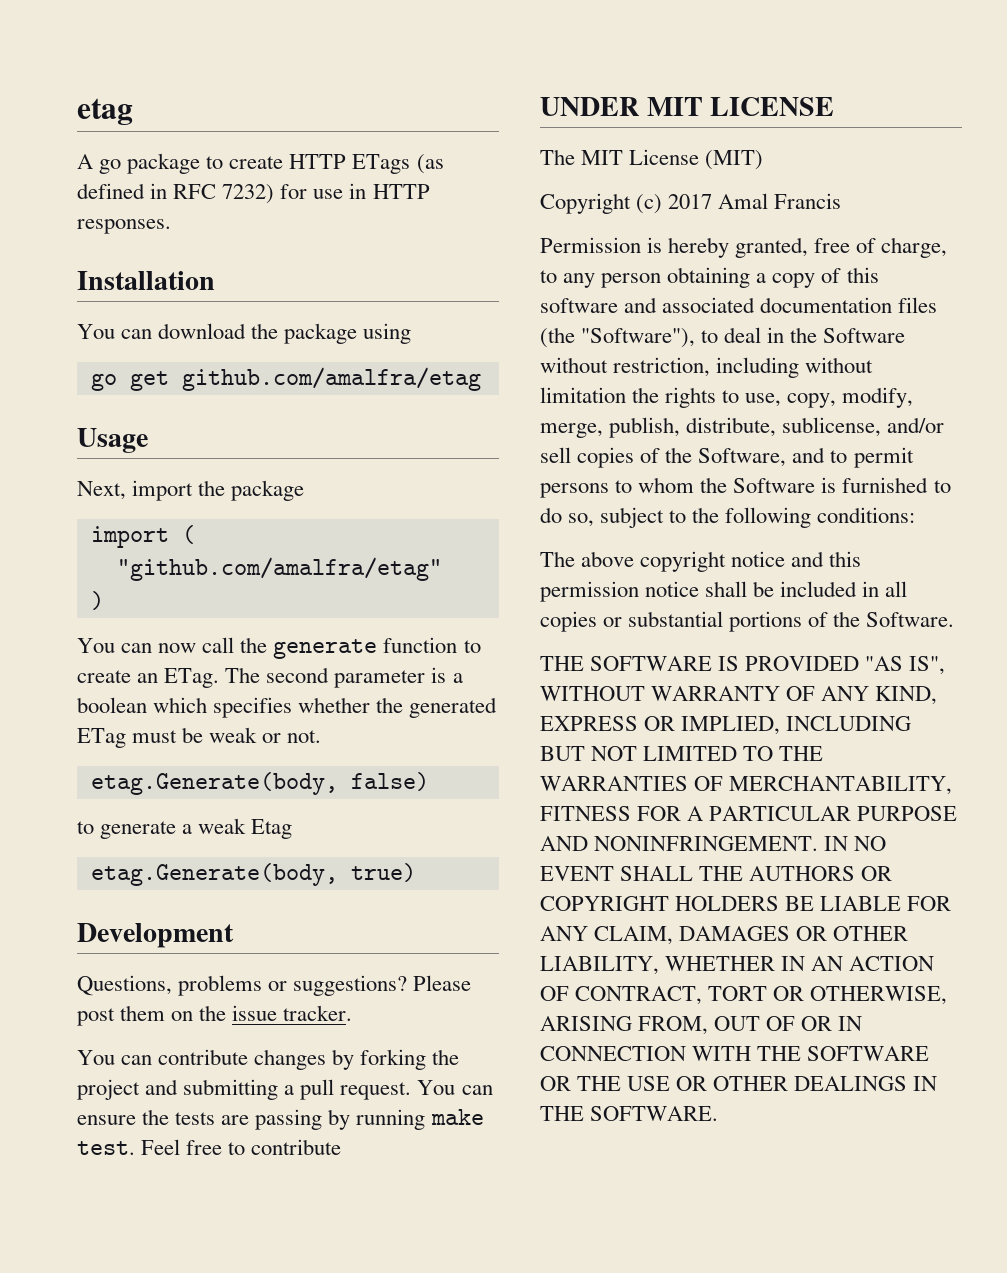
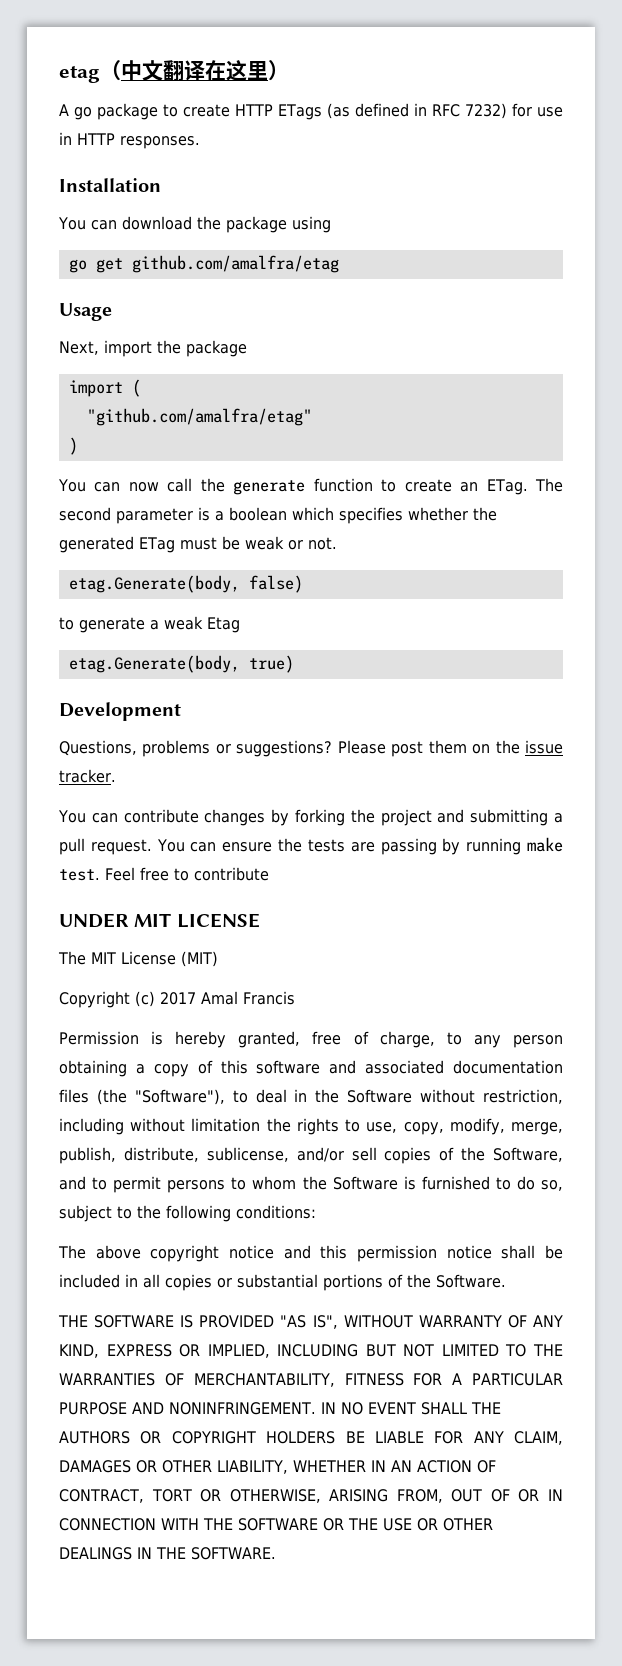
(133, 112) none -> [100,60,289,81] （中文翻译在这里）

